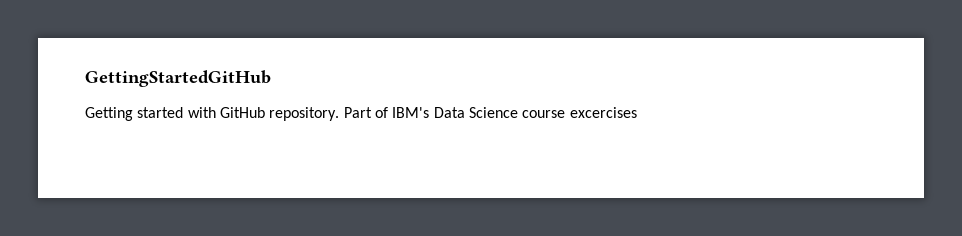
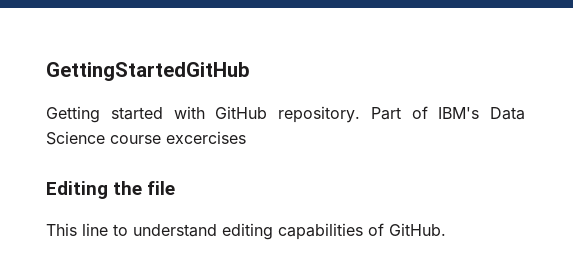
(637, 112) none -> [46,181,176,199] [46,223,446,240] // Editing the file // This line to understand editing capabilities of GitHub.

